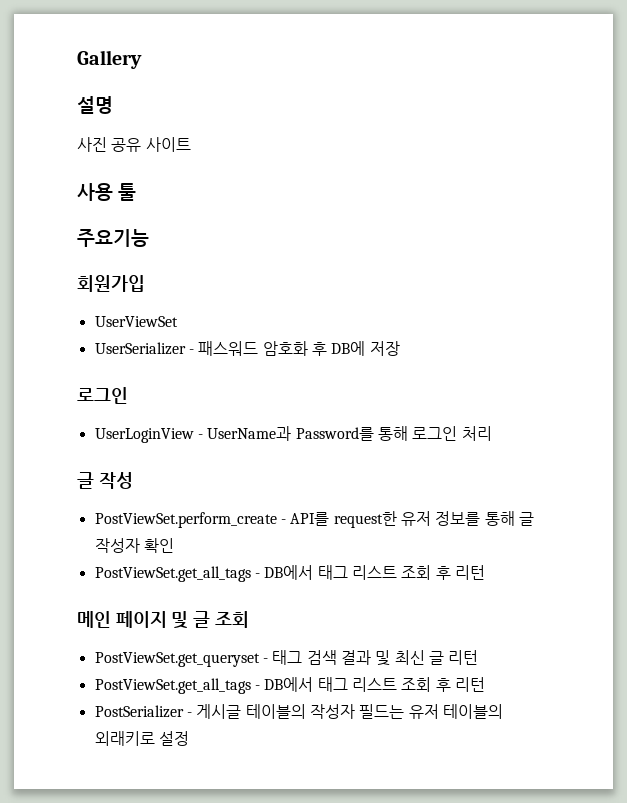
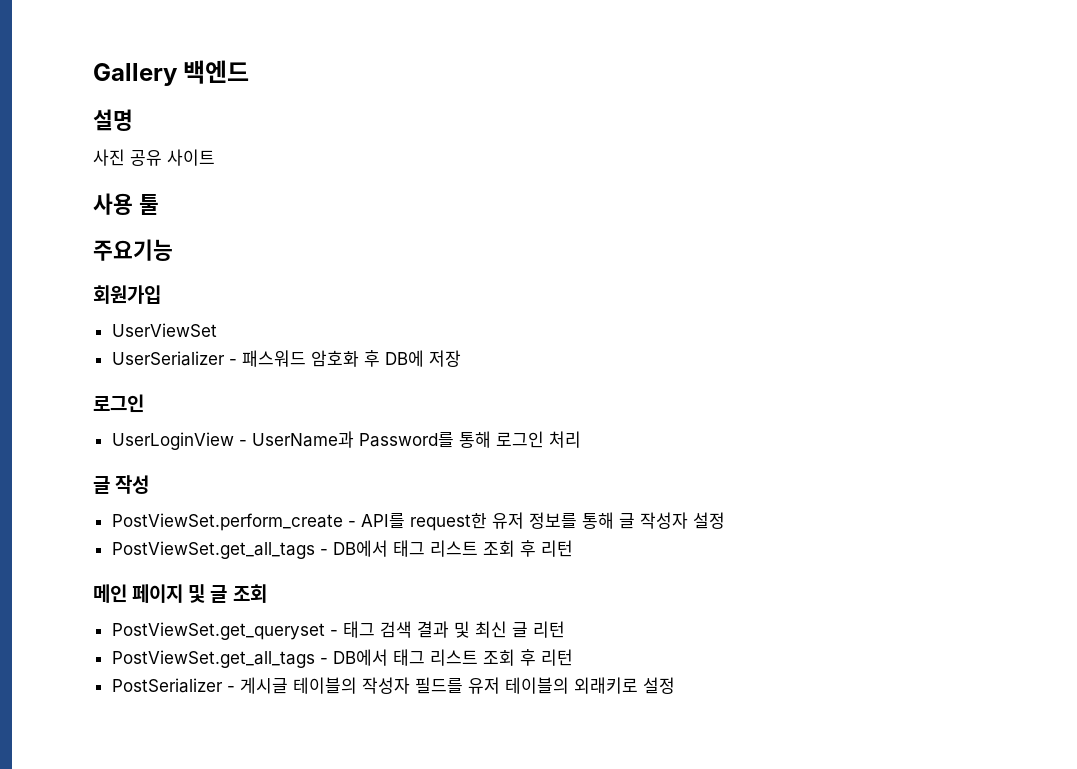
(142, 59) none -> [183,60,250,84] 백엔드
[143,538,174,553] 확인 -> [692,512,725,529] 설정
[359,704,405,719] 필드는 -> [414,677,463,694] 필드를

